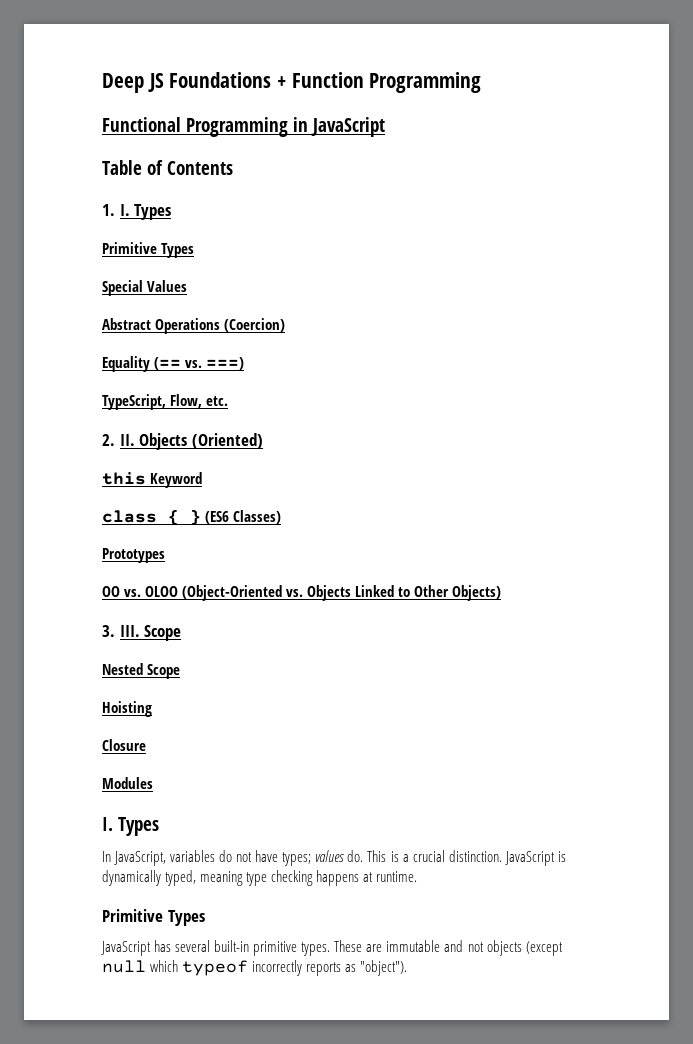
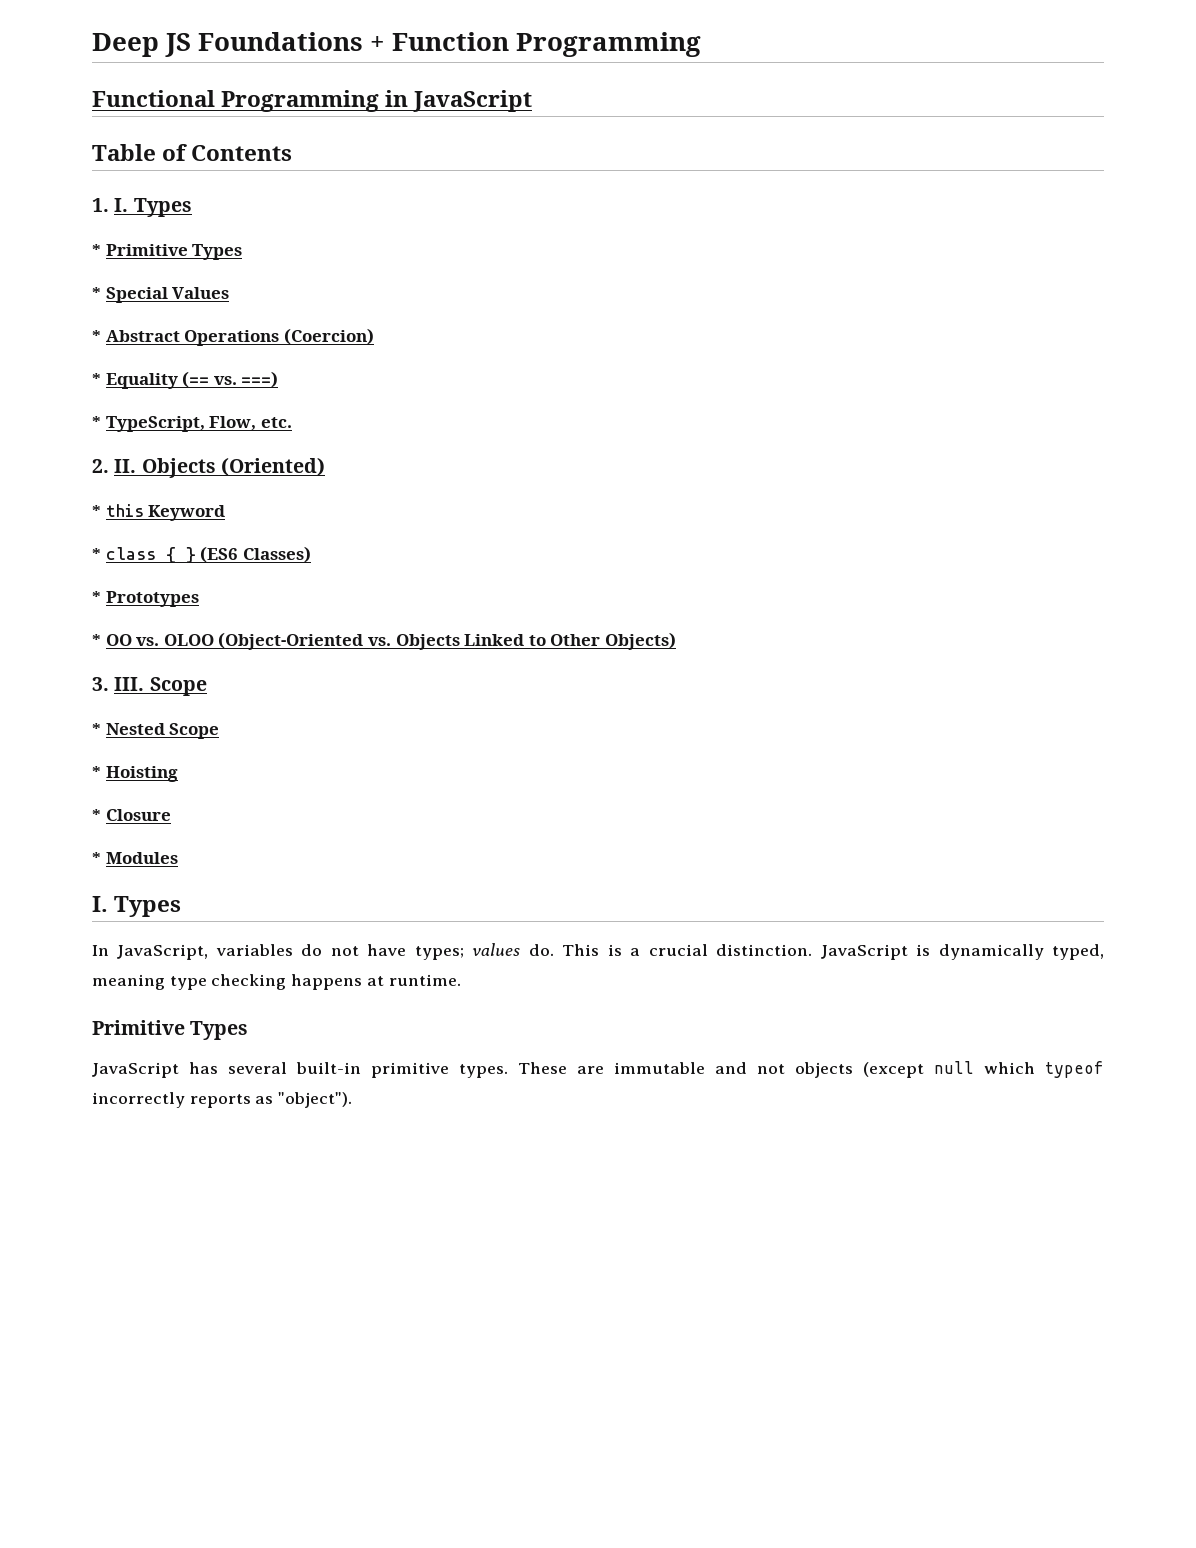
[102,242,195,258] Primitive Types // -> [92,244,243,260] [92,287,101,299] * Primitive Types // *
(188, 286) none -> [92,330,101,342] *
(286, 325) none -> [92,373,101,385] *
(245, 363) none -> [92,416,101,428] *
(263, 441) none -> [92,505,101,517] *
(203, 480) none -> [92,548,101,560] *
(282, 517) none -> [92,591,101,603] *
(165, 555) none -> [92,634,101,646] *
(182, 633) none -> [92,723,101,735] *
(181, 671) none -> [92,766,101,778] *
(152, 709) none -> [92,809,101,821] *
(146, 745) none -> [92,852,101,864] *

